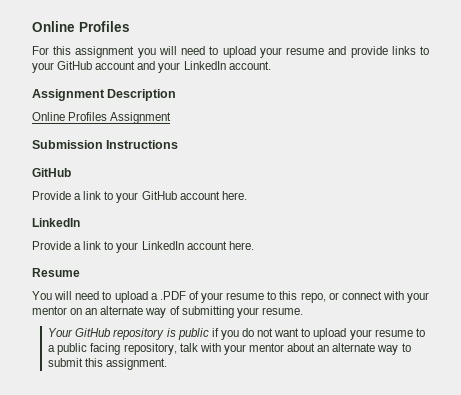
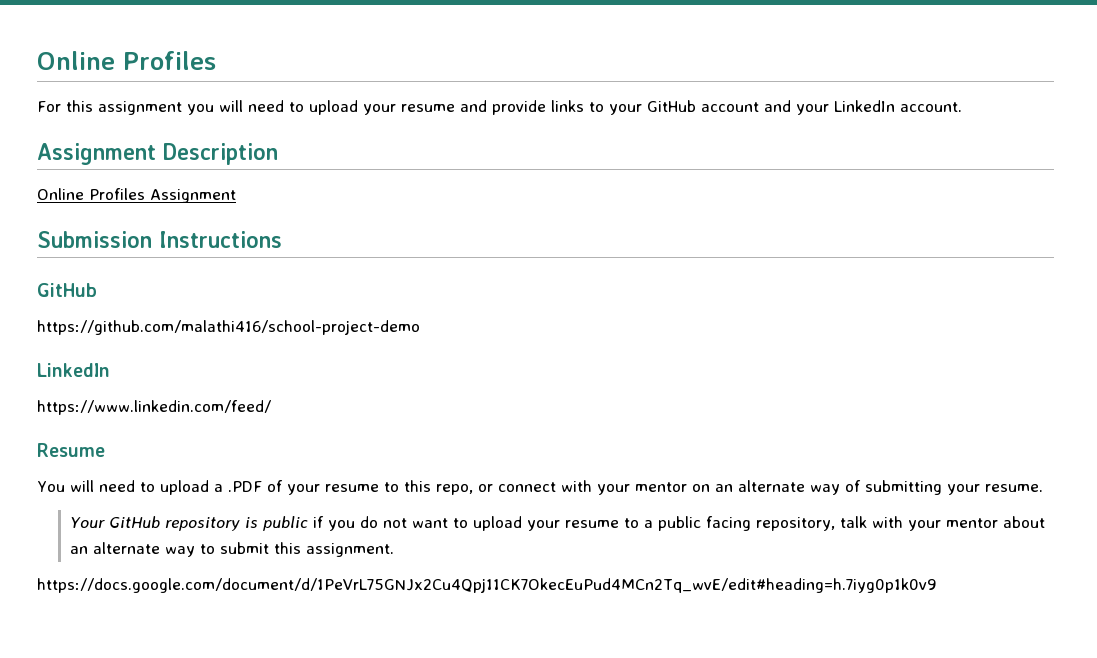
[32,191,247,203] [32,218,80,227] [32,241,254,253] Provide a link to your GitHub account here. // LinkedIn // Provide a link to your LinkedIn account here. -> [37,320,420,335] [37,363,110,377] [37,400,271,415] https://github.com/malathi416/school-project-demo // LinkedIn // https://www.linkedin.com/feed/
(168, 364) none -> [37,578,937,593] // https://docs.google.com/document/d/1PeVrL75GNJx2Cu4Qpj11CK7OkecEuPud4MCn2Tq_wvE/edit#heading=h.7iyg0p1k0v9

